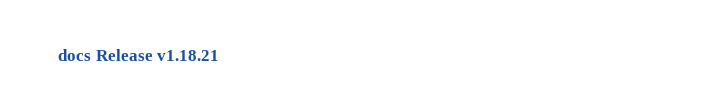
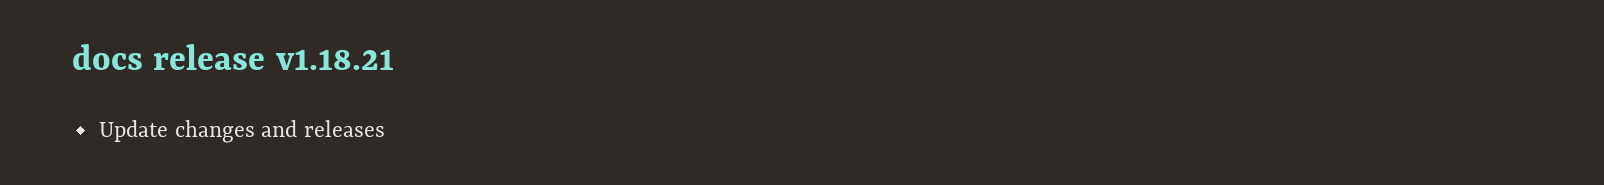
[95,49,153,61] Release -> [153,44,266,70] release
(220, 55) none -> [98,120,385,143] // Update changes and releases

